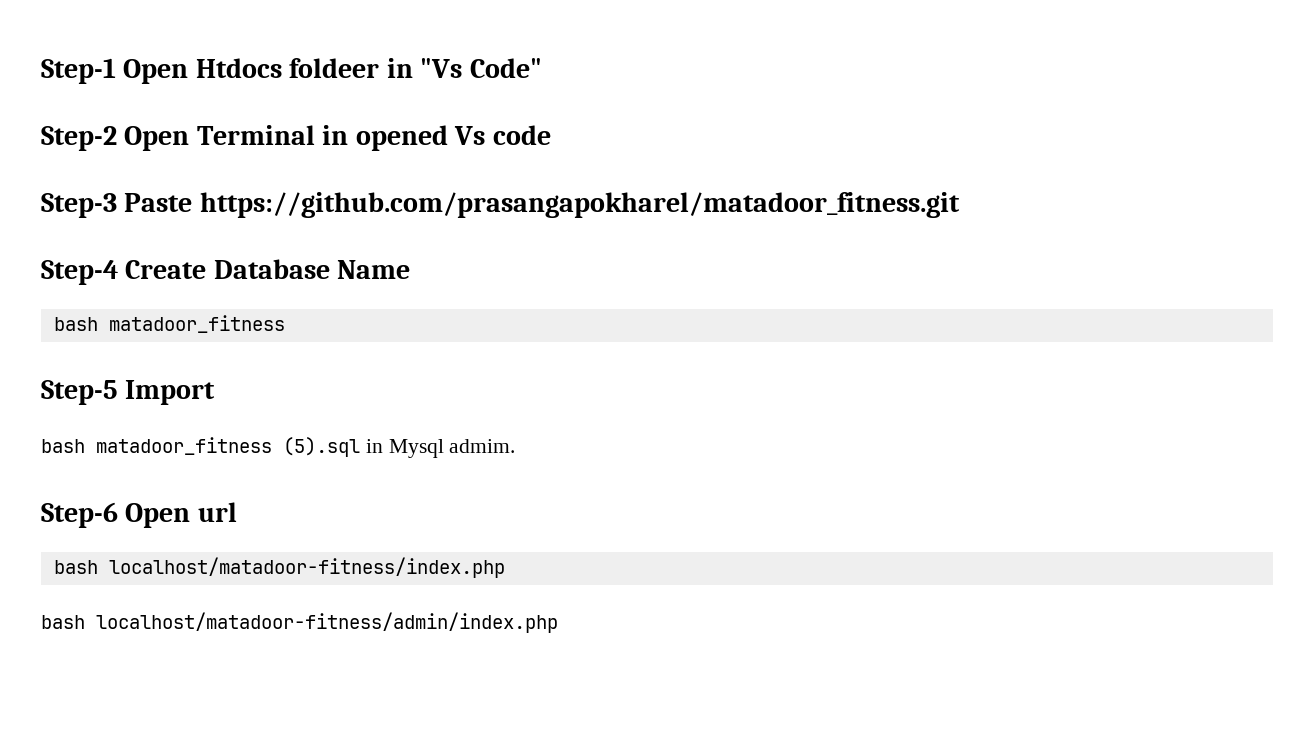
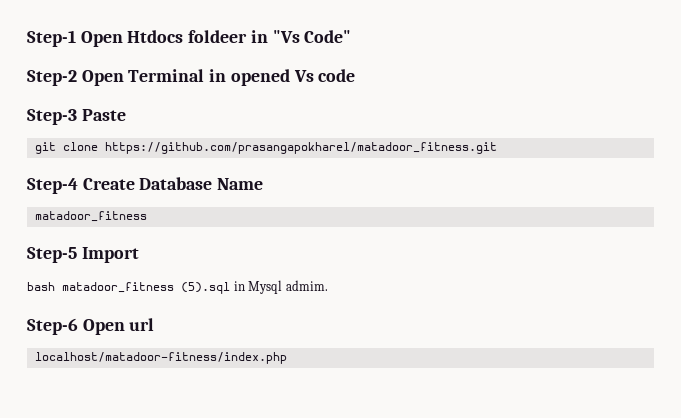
(193, 202) none -> [34,142,98,154] // git clone
[53,317,98,331] bash -> (264, 184) none
[53,560,98,574] bash -> (155, 324) none
[41,612,558,633] // bash localhost/matadoor-fitness/admin/index.php -> (287, 358) none

